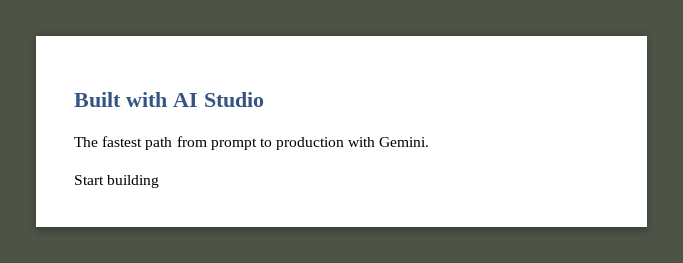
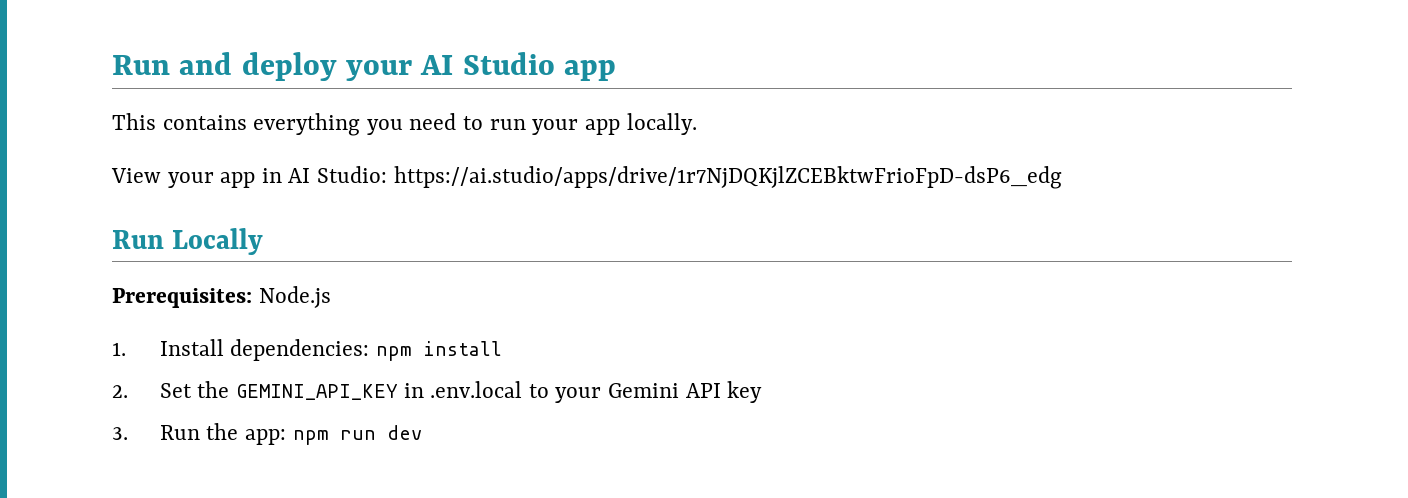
[74,92,264,107] [74,136,430,150] [74,175,160,188] Built with AI Studio // The fastest path from prompt to production with Gemini. // Start building -> [112,52,616,81] [112,113,697,136] [111,166,1062,189] [112,228,264,255] [112,286,331,308] [112,339,502,361] [112,381,763,403] [112,423,422,445] Run and deploy your AI Studio app // This contains everything you need to run your app locally. // View your app in AI Studio: https://ai.studio/apps/drive/1r7NjDQKjlZCEBktwFrioFpD-dsP6_edg // Run Locally // Prerequisites: Node.js // 1. Install dependencies: npm install // 2. Set the GEMINI_API_KEY in .env.local to your Gemini API key // 3. Run the app: npm run dev

